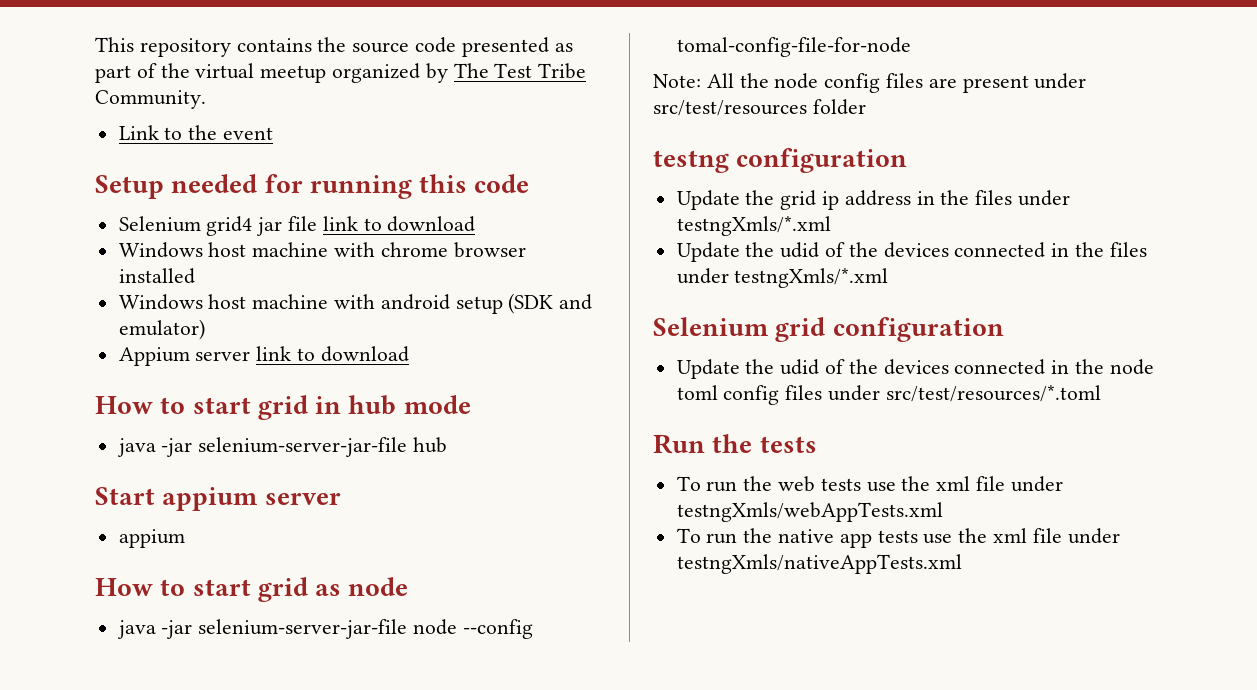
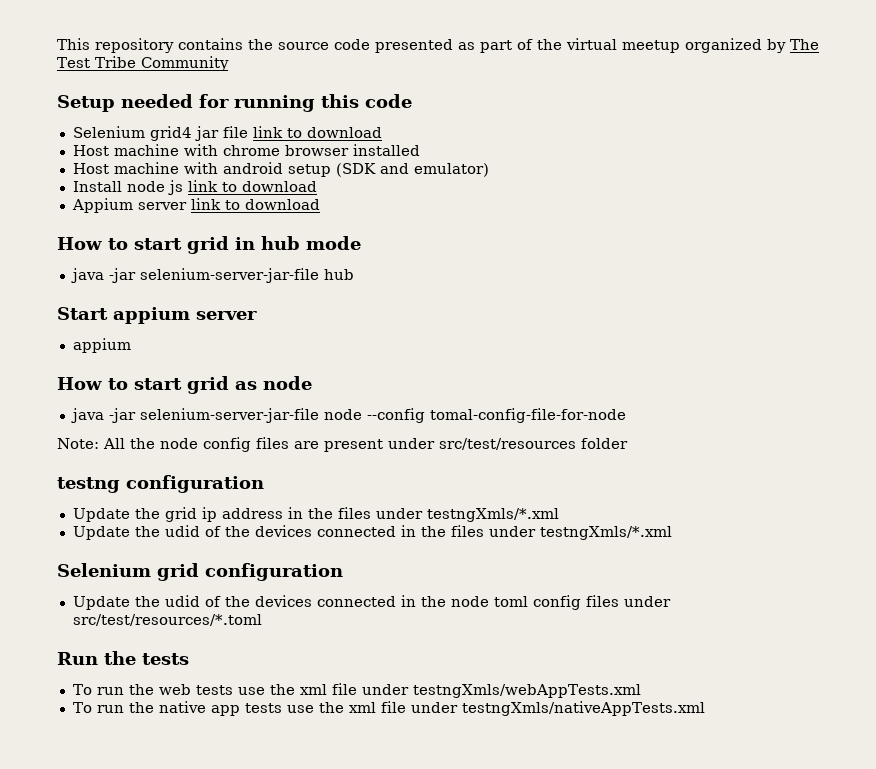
[95,90,206,109] [118,125,274,140] Community. // Link to the event -> [140,56,229,71] Community
[118,242,247,258] Windows host -> [72,145,109,156] Host
[118,294,247,310] Windows host -> [72,163,109,174] Host
(205, 329) none -> [72,180,317,195] // Install node js link to download

